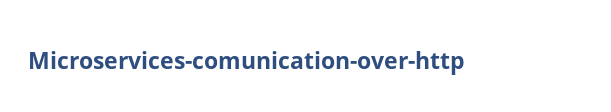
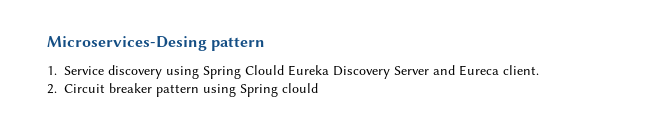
[28,51,465,75] Microservices-comunication-over-http -> [47,36,266,51] [47,65,539,79] [47,83,318,97] Microservices-Desing pattern // 1. Service discovery using Spring Clould Eureka Discovery Server and Eureca client. // 2. Circuit breaker pattern using Spring clould

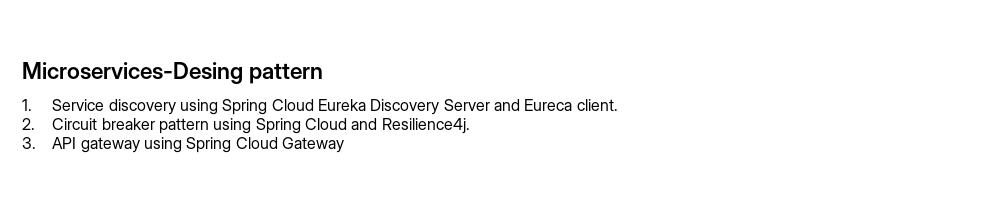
[245,65,284,75] Clould -> [271,99,314,111] Cloud
[282,83,318,93] clould -> [305,118,470,134] [22,137,345,153] Cloud and Resilience4j. // 3. API gateway using Spring Cloud Gateway

